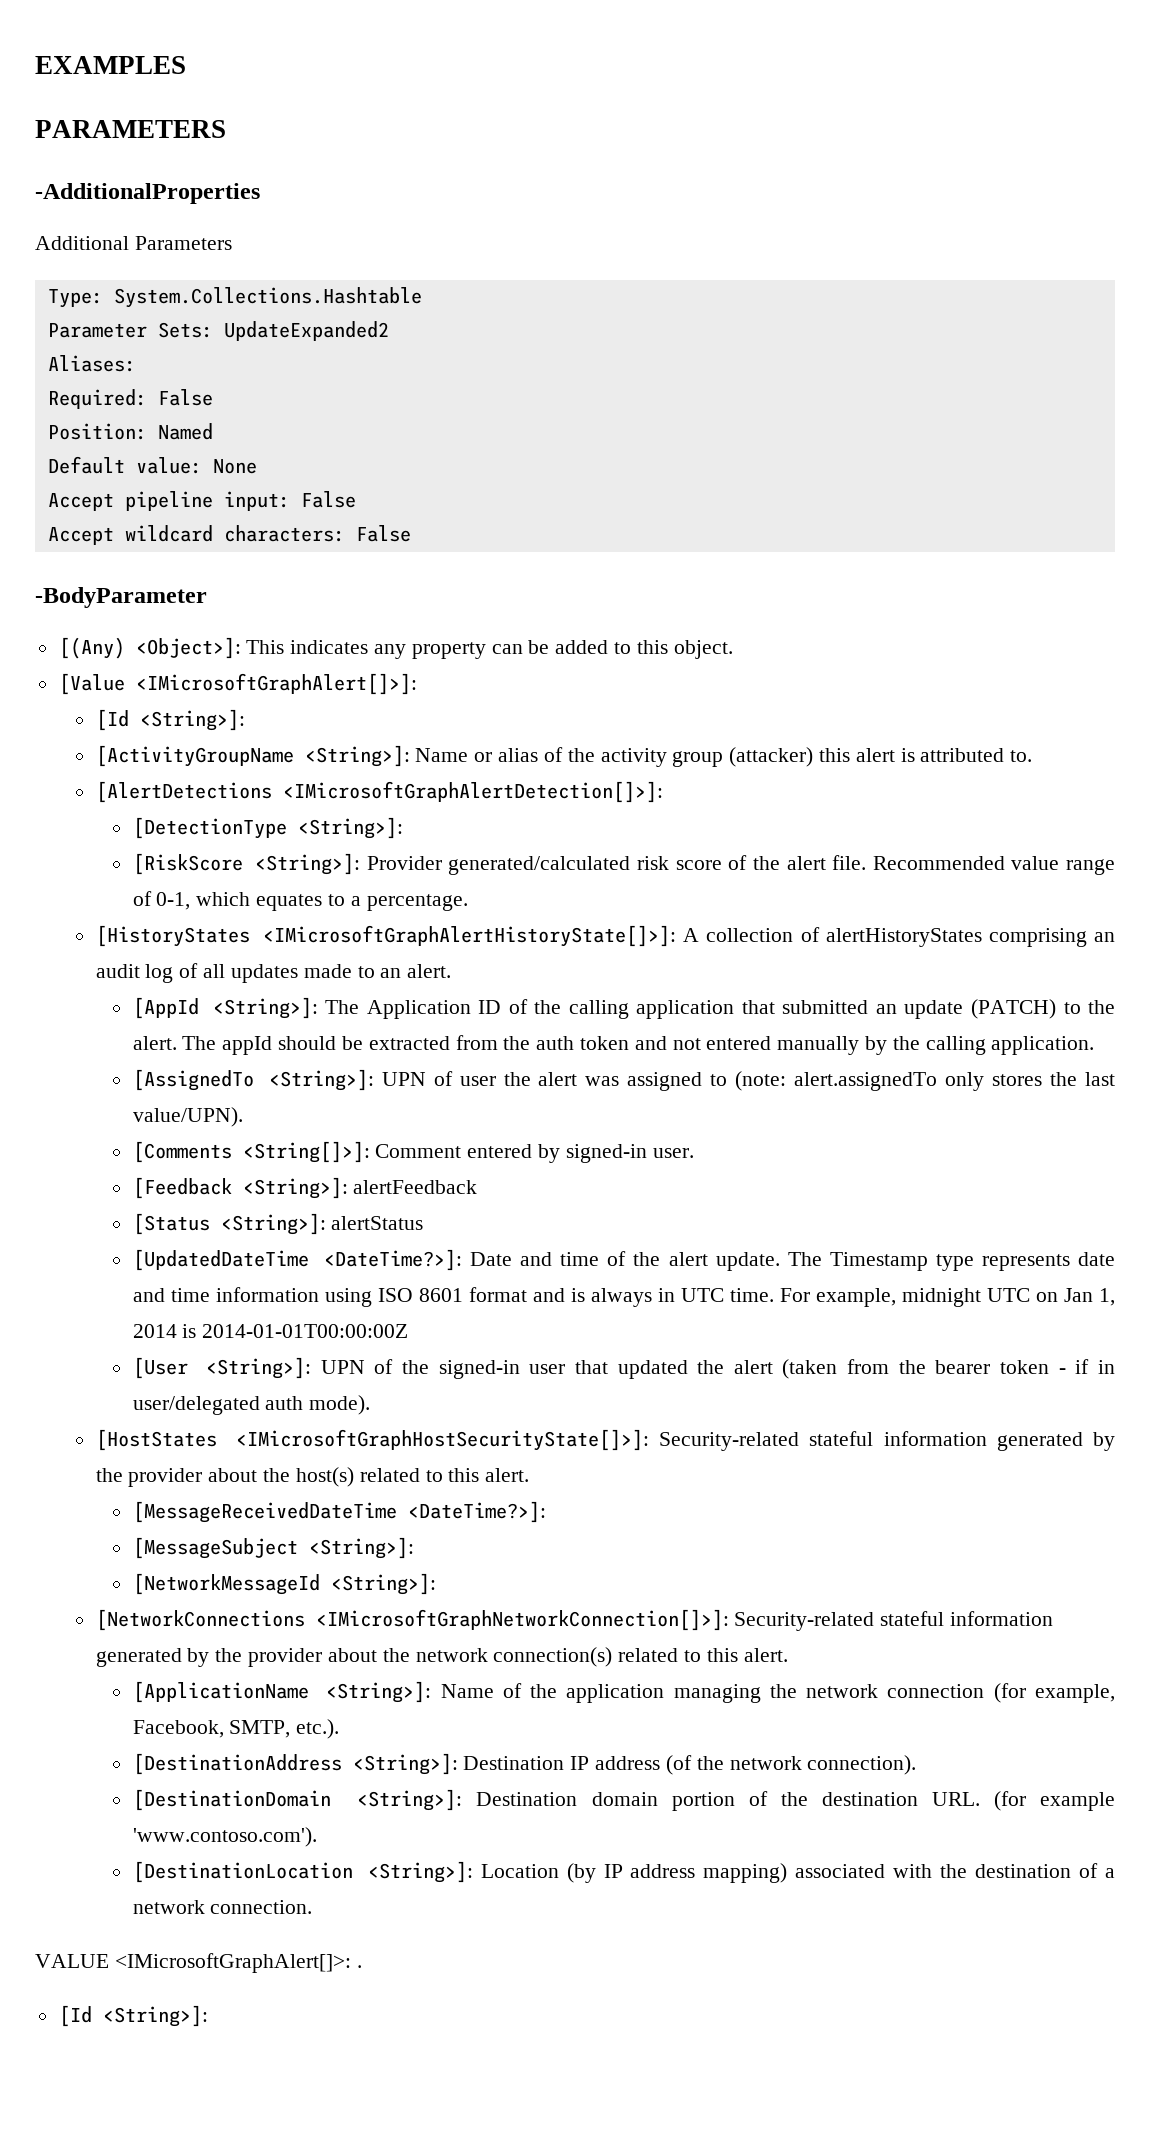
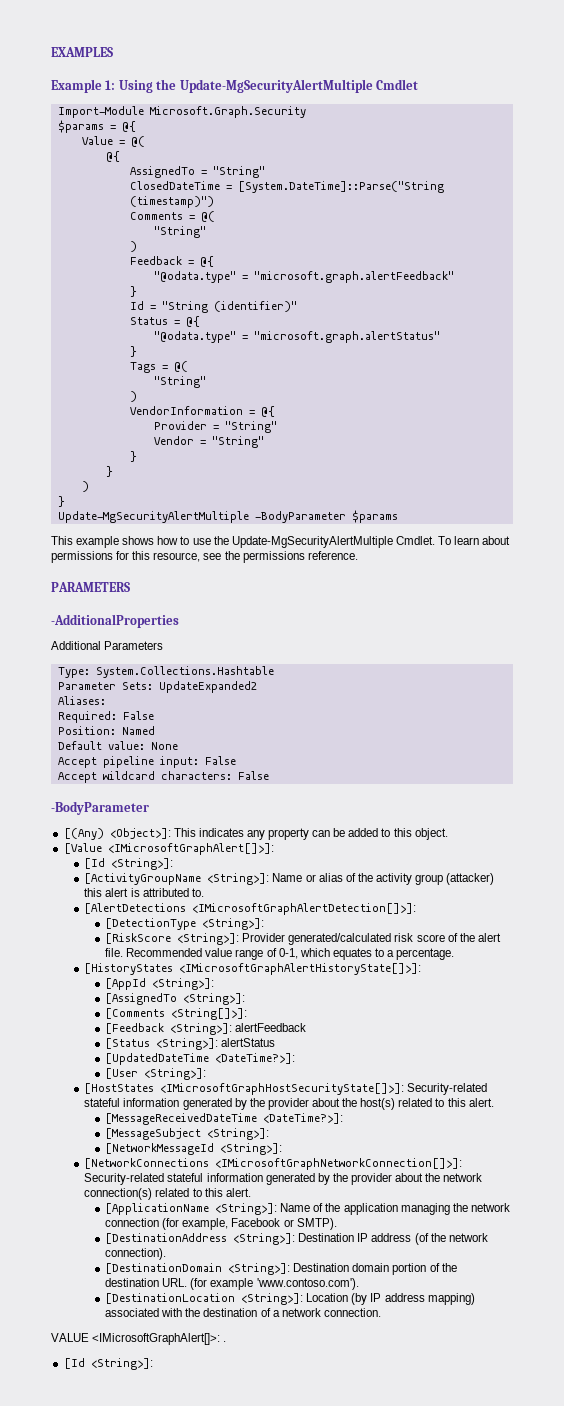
(186, 65) none -> [51,79,418,93] [57,106,306,118] [57,120,136,133] [81,136,145,147] [105,151,120,162] [129,166,265,178] [129,181,444,193] [129,196,214,208] [129,211,215,222] [153,226,206,238] [129,241,137,252] [129,256,214,267] [153,271,454,283] [129,286,137,297] [129,301,297,313] [129,316,200,327] [153,331,440,343] [129,346,137,357] [129,361,188,373] [153,376,206,388] [129,391,137,402] [129,406,275,417] [153,421,277,433] [153,436,264,448] [129,451,137,462] [105,466,113,477] [81,481,89,492] [57,496,65,507] [57,510,398,523] [51,536,511,548] [51,551,358,563] // Example 1: Using the Update-MgSecurityAlertMultiple Cmdlet // Import-Module Microsoft.Graph.Security // $params = @{ // Value = @( // @{ // AssignedTo = "String" // ClosedDateTime = [System.DateTime]::Parse("String (timestamp)") // Comments = @( // "String" // ) // Feedback = @{ // "@odata.type" = "microsoft.graph.alertFeedback" // } // Id = "String (identifier)" // Status = @{ // "@odata.type" = "microsoft.graph.alertStatus" // } // Tags = @( // "String" // ) // VendorInformation = @{ // Provider = "String" // Vendor = "String" // } // } // ) // } // Update-MgSecurityAlertMultiple -BodyParameter $params // This example shows how to use the Update-MgSecurityAlertMultiple Cmdlet. To learn about permissions for this resource, see the permissions reference.
[683,927,1115,947] [95,963,452,983] [132,997,1115,1019] [132,1035,1095,1055] [132,1069,1115,1091] [132,1107,243,1127] [132,1141,694,1163] A collection of alertHistoryStates comprising an audit log of all updates made to an alert. // [AppId <String>]: The Application ID of the calling application that submitted an update (PATCH) to the alert. The appId should be extracted from the auth token and not entered manually by the calling application. // [AssignedTo <String>]: UPN of user the alert was assigned to (note: alert.assignedTo only stores the last value/UPN). // [Comments <String[]>]: Comment entered by signed-in user. -> [105,978,215,990] [105,993,246,1005] [105,1008,248,1020] // [AppId <String>]: // [AssignedTo <String>]: // [Comments <String[]>]:
[470,1251,1116,1271] [132,1287,1115,1307] [132,1324,409,1338] [132,1357,1115,1379] [132,1395,371,1415] Date and time of the alert update. The Timestamp type represents date and time information using ISO 8601 format and is always in UTC time. For example, midnight UTC on Jan 1, 2014 is 2014-01-01T00:00:00Z // [User <String>]: UPN of the signed-in user that updated the alert (taken from the bearer token - if in user/delegated auth mode). -> [105,1068,207,1080] // [User <String>]:
[132,1719,340,1739] Facebook, SMTP, etc.). -> [231,1218,337,1230] Facebook or SMTP).

